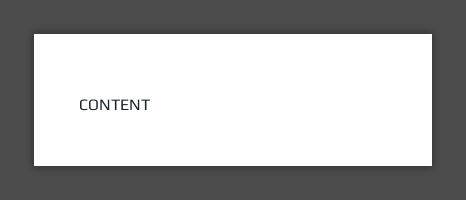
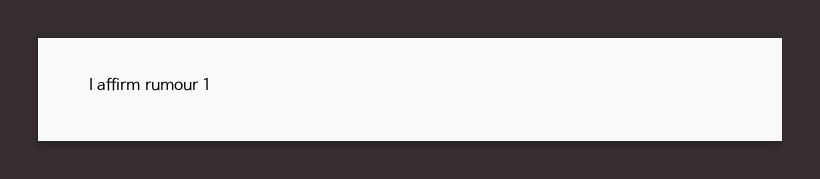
[79,99,150,111] CONTENT -> [89,77,211,91] I affirm rumour 1

